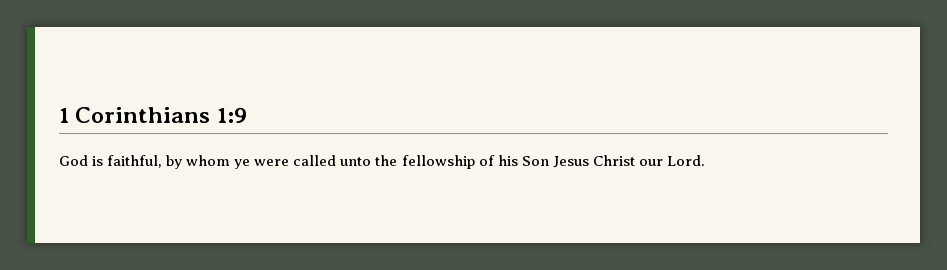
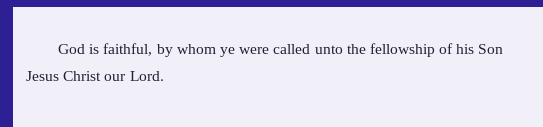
[59,107,247,123] 1 Corinthians 1:9 // -> (58, 49) none

